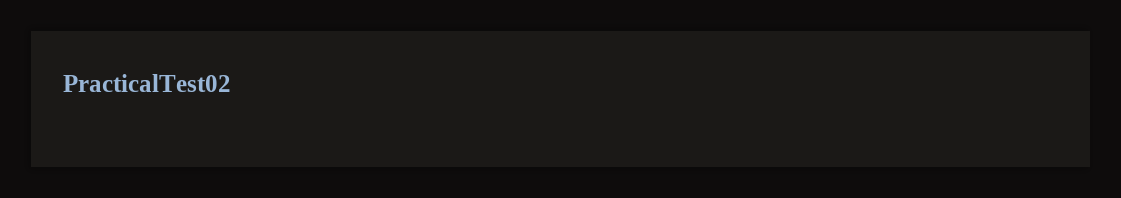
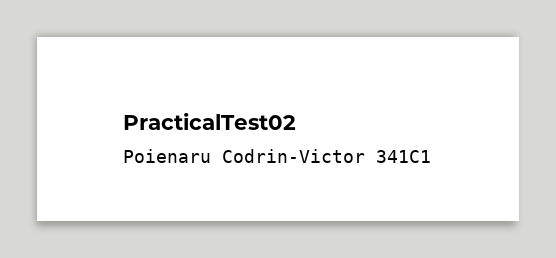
(231, 83) none -> [123,149,431,163] // Poienaru Codrin-Victor 341C1

